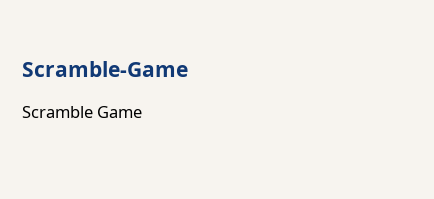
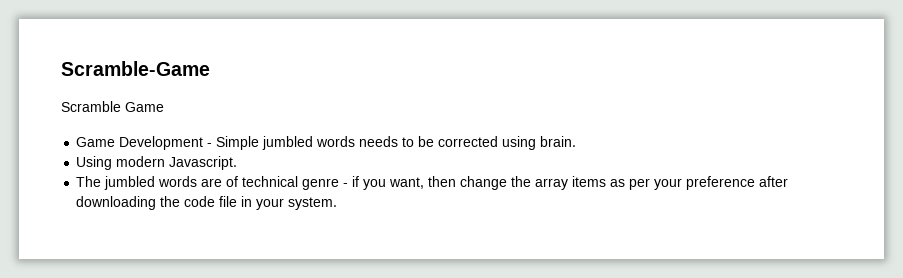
(143, 112) none -> [76,136,577,150] [76,156,238,170] [76,176,789,190] [76,196,338,210] // Game Development - Simple jumbled words needs to be corrected using brain. // Using modern Javascript. // The jumbled words are of technical genre - if you want, then change the array items as per your preference after downloading the code file in your system.

